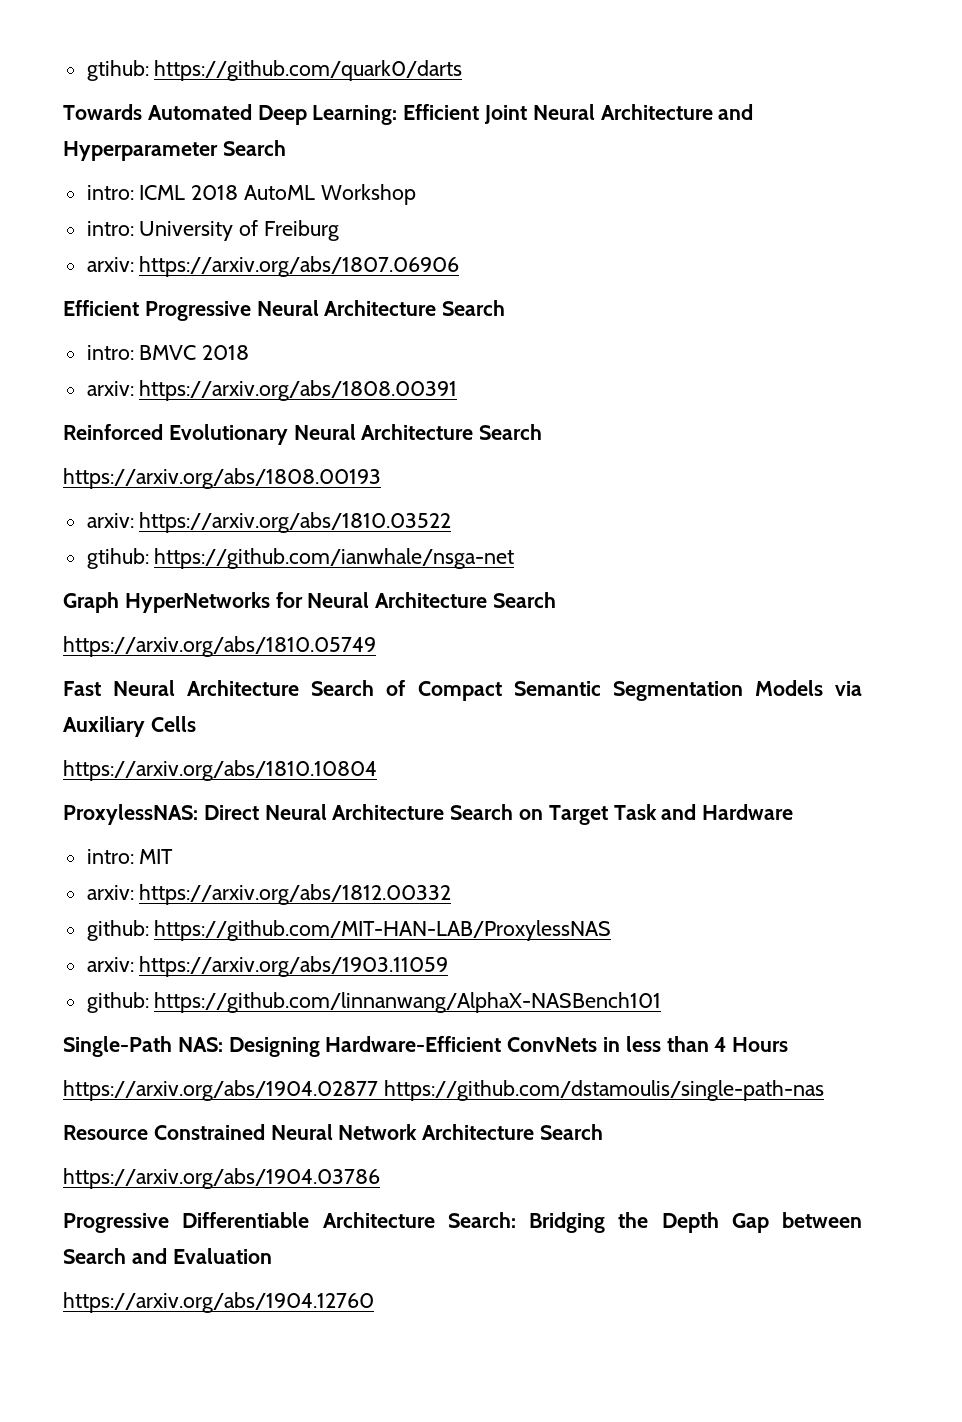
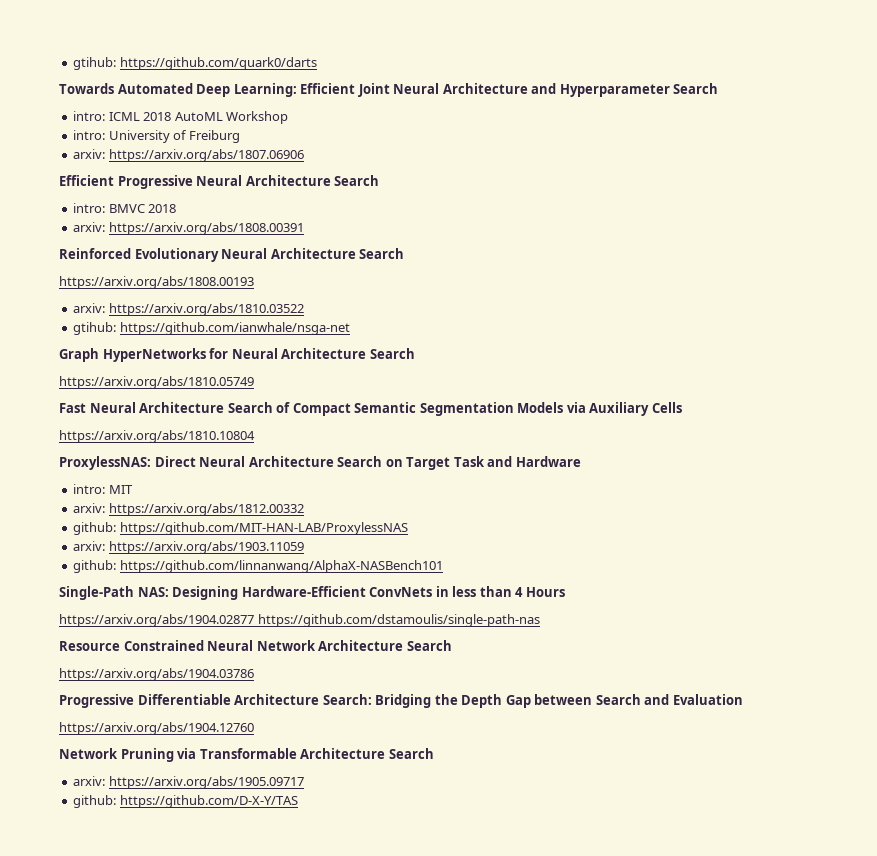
(374, 1302) none -> [59,748,434,762] [73,776,304,789] [73,795,298,808] // Network Pruning via Transformable Architecture Search // arxiv: https://arxiv.org/abs/1905.09717 // github: https://github.com/D-X-Y/TAS

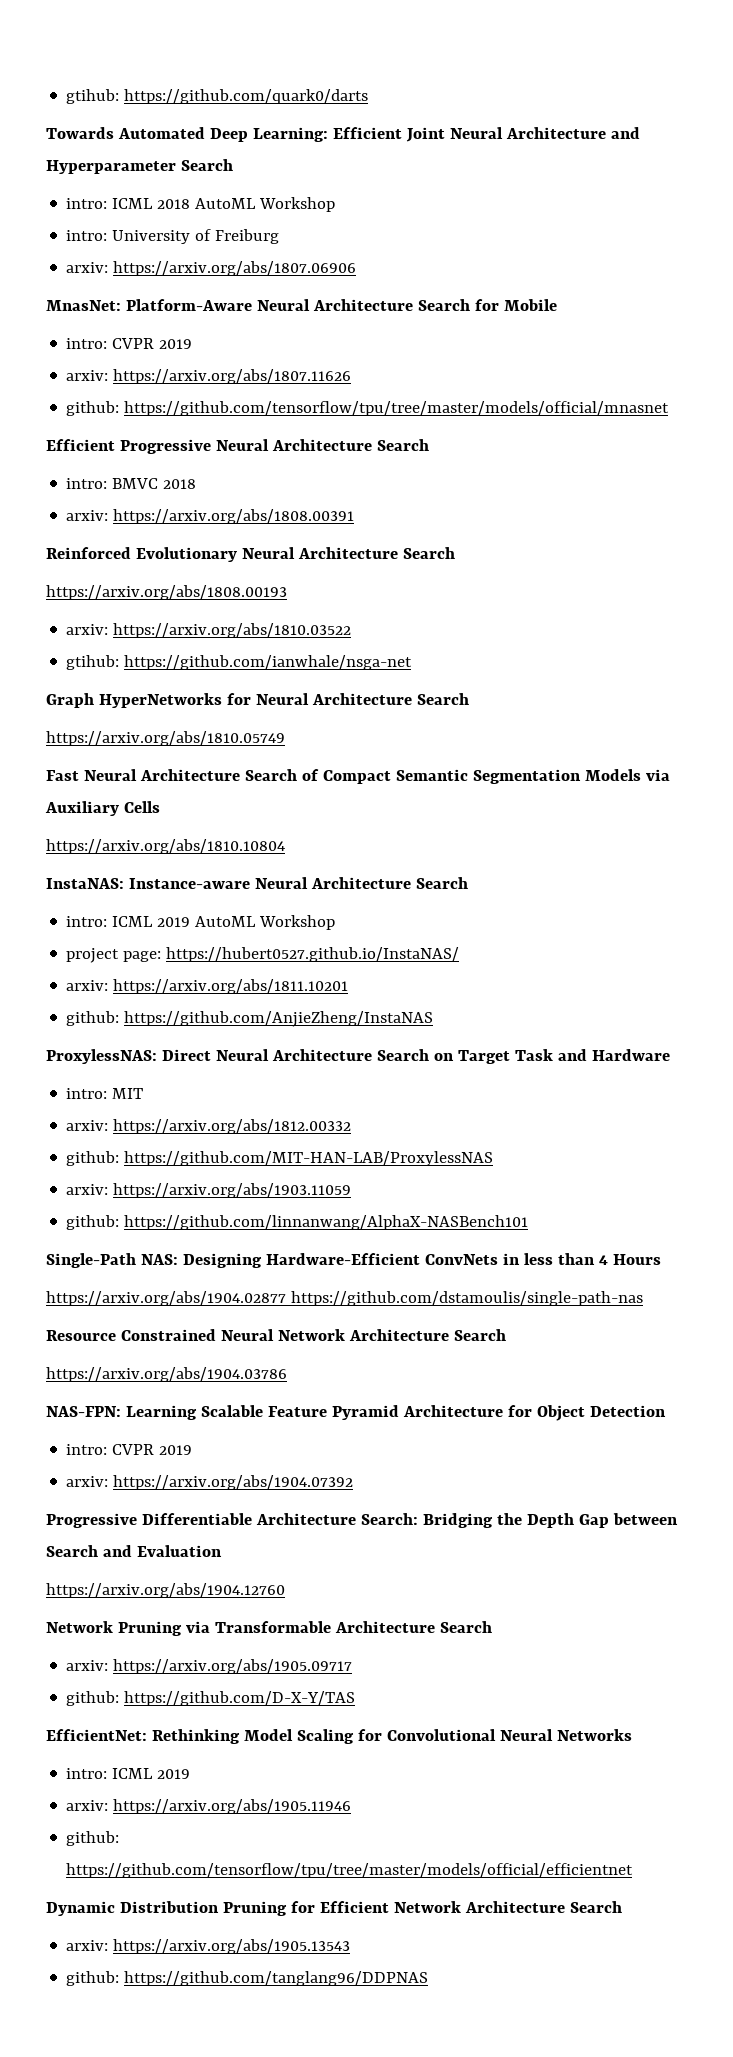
(304, 155) none -> [46,299,557,311] [66,338,193,349] [66,369,352,384] [66,401,670,416] // MnasNet: Platform-Aware Neural Architecture Search for Mobile // intro: CVPR 2019 // arxiv: https://arxiv.org/abs/1807.11626 // github: https://github.com/tensorflow/tpu/tree/master/models/official/mnasnet
(255, 436) none -> [46,877,468,889] [66,915,336,930] [66,947,460,963] [66,979,349,994] [66,1011,434,1027] // InstaNAS: Instance-aware Neural Architecture Search // intro: ICML 2019 AutoML Workshop // project page: https://hubert0527.github.io/InstaNAS/ // arxiv: https://arxiv.org/abs/1811.10201 // github: https://github.com/AnjieZheng/InstaNAS
(254, 674) none -> [46,1405,666,1421] [66,1444,193,1455] [66,1475,354,1490] // NAS-FPN: Learning Scalable Feature Pyramid Architecture for Object Detection // intro: CVPR 2019 // arxiv: https://arxiv.org/abs/1904.07392
(298, 801) none -> [46,1729,632,1744] [66,1768,191,1779] [66,1799,352,1814] [66,1831,120,1846] [66,1863,634,1878] [46,1901,622,1916] [66,1939,351,1954] [66,1971,429,1986] // EfficientNet: Rethinking Model Scaling for Convolutional Neural Networks // intro: ICML 2019 // arxiv: https://arxiv.org/abs/1905.11946 // github: https://github.com/tensorflow/tpu/tree/master/models/official/efficientnet // Dynamic Distribution Pruning for Efficient Network Architecture Search // arxiv: https://arxiv.org/abs/1905.13543 // github: https://github.com/tanglang96/DDPNAS

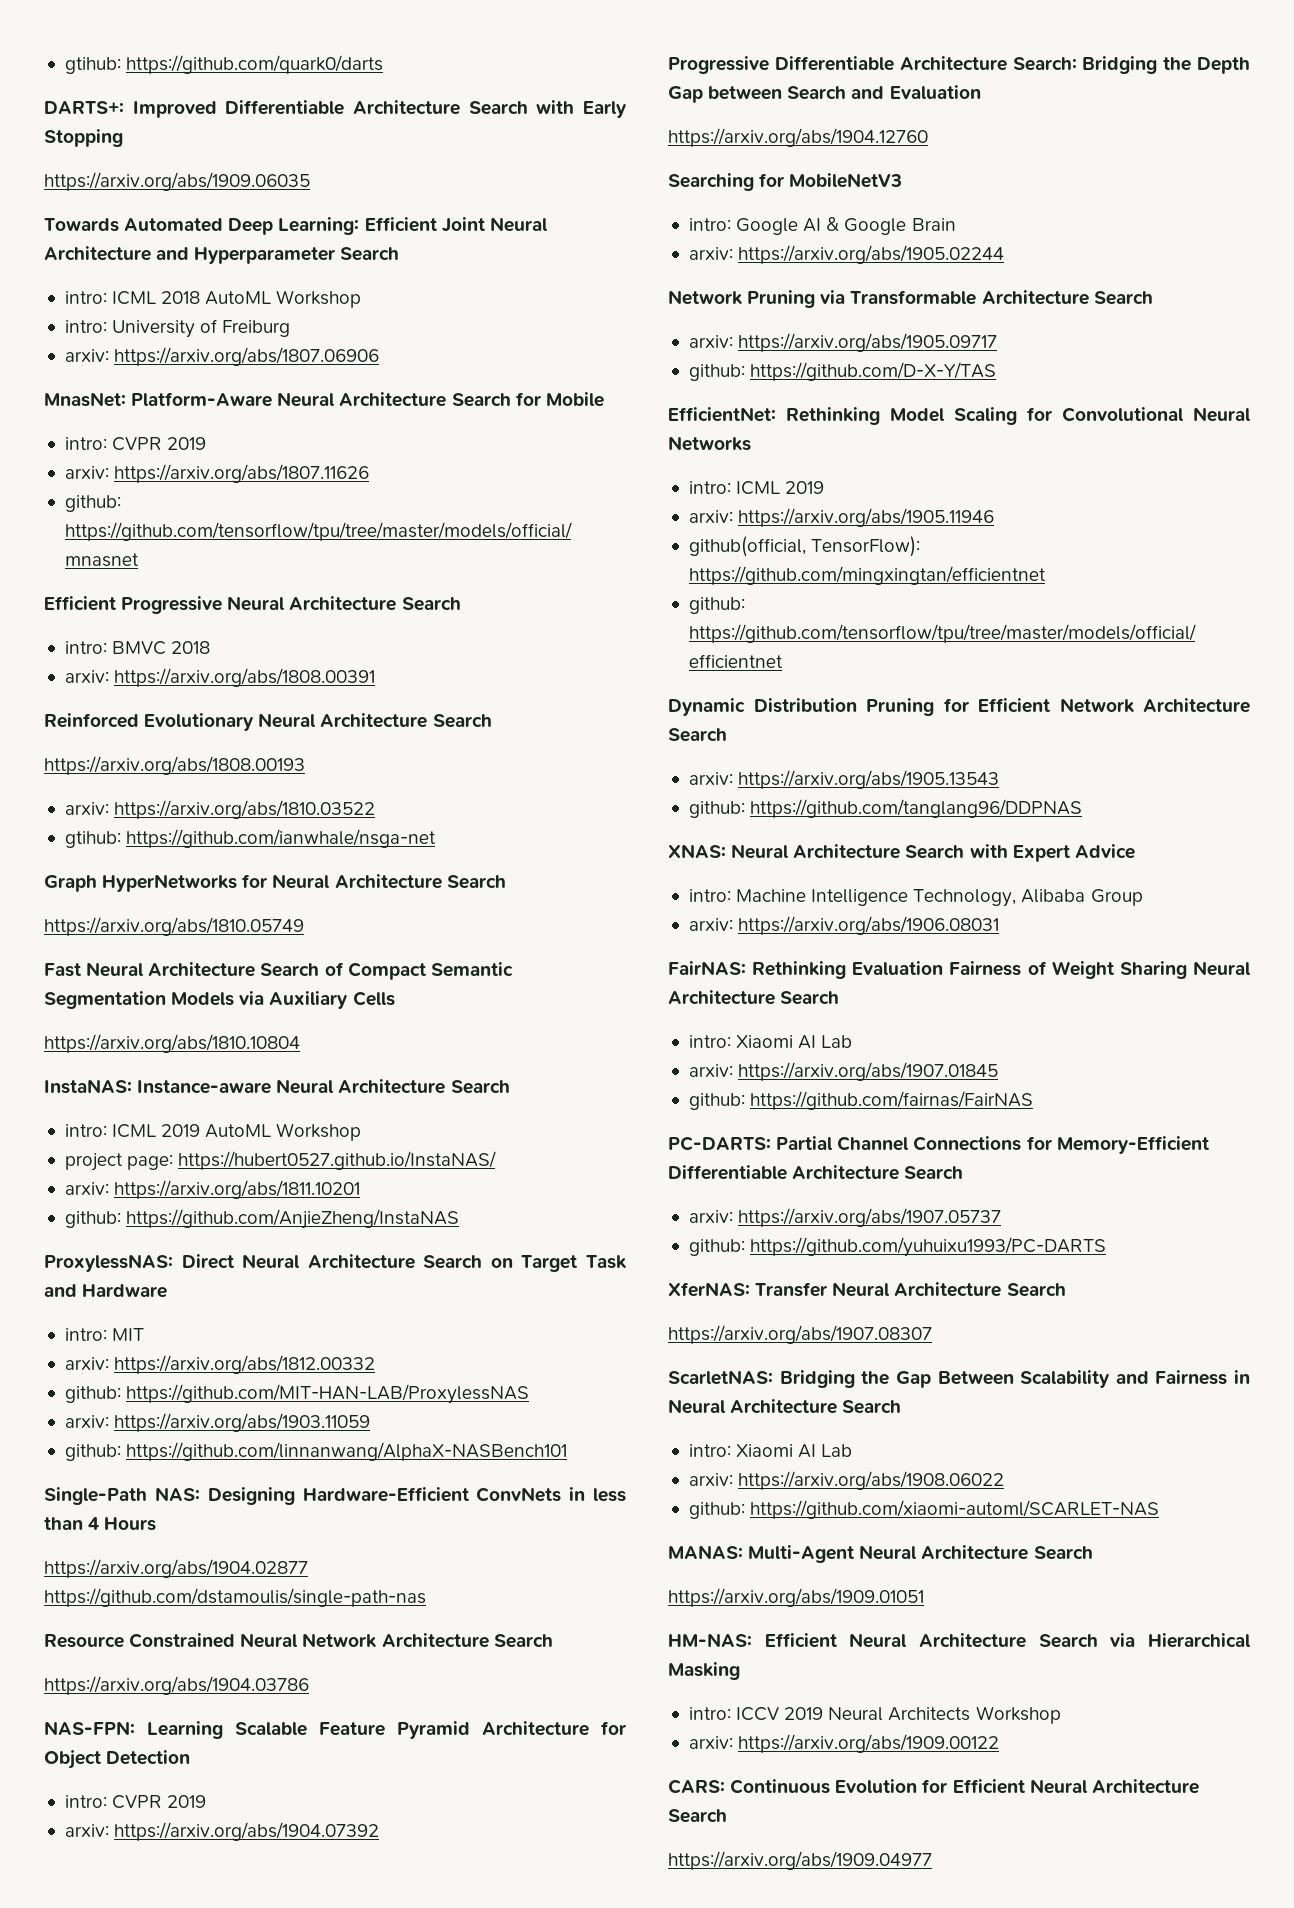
(369, 96) none -> [44,100,627,118] [44,129,123,147] [44,172,310,191] // DARTS+: Improved Differentiable Architecture Search with Early Stopping // https://arxiv.org/abs/1909.06035
(285, 1590) none -> [668,173,903,191] [688,217,956,235] [688,245,1005,264] // Searching for MobileNetV3 // intro: Google AI & Google Brain // arxiv: https://arxiv.org/abs/1905.02244
(352, 1806) none -> [688,536,921,557] [688,566,1046,585] // github(official, TensorFlow): https://github.com/mingxingtan/efficientnet
(429, 1978) none -> [668,844,1135,862] [688,889,1143,907] [688,916,1000,935] [668,961,1251,979] [668,990,840,1005] [688,1035,853,1049] [688,1062,999,1081] [688,1091,1034,1110] [668,1136,1209,1154] [668,1165,964,1180] [688,1208,1002,1227] [688,1237,1107,1257] [668,1282,1066,1297] [668,1325,932,1344] [668,1370,1250,1388] [668,1399,902,1414] [688,1444,853,1458] [688,1471,1005,1490] [688,1500,1160,1519] [668,1545,1093,1563] [668,1588,924,1607] [668,1633,1251,1648] [668,1662,740,1680] [688,1706,1061,1724] [688,1734,1000,1753] [668,1779,1199,1794] [668,1809,727,1823] [668,1851,932,1870] // XNAS: Neural Architecture Search with Expert Advice // intro: Machine Intelligence Technology, Alibaba Group // arxiv: https://arxiv.org/abs/1906.08031 // FairNAS: Rethinking Evaluation Fairness of Weight Sharing Neural Architecture Search // intro: Xiaomi AI Lab // arxiv: https://arxiv.org/abs/1907.01845 // github: https://github.com/fairnas/FairNAS // PC-DARTS: Partial Channel Connections for Memory-Efficient Differentiable Architecture Search // arxiv: https://arxiv.org/abs/1907.05737 // github: https://github.com/yuhuixu1993/PC-DARTS // XferNAS: Transfer Neural Architecture Search // https://arxiv.org/abs/1907.08307 // ScarletNAS: Bridging the Gap Between Scalability and Fairness in Neural Architecture Search // intro: Xiaomi AI Lab // arxiv: https://arxiv.org/abs/1908.06022 // github: https://github.com/xiaomi-automl/SCARLET-NAS // MANAS: Multi-Agent Neural Architecture Search // https://arxiv.org/abs/1909.01051 // HM-NAS: Efficient Neural Architecture Search via Hierarchical Masking // intro: ICCV 2019 Neural Architects Workshop // arxiv: https://arxiv.org/abs/1909.00122 // CARS: Continuous Evolution for Efficient Neural Architecture Search // https://arxiv.org/abs/1909.04977

